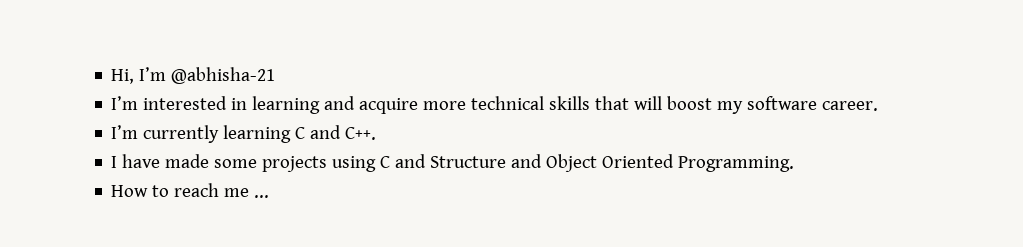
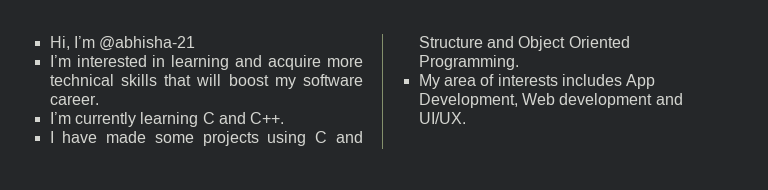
[111,183,270,198] How to reach me ... -> [418,74,656,89] [418,93,683,108] [418,112,466,124] My area of interests includes App Development, Web development and UI/UX.

